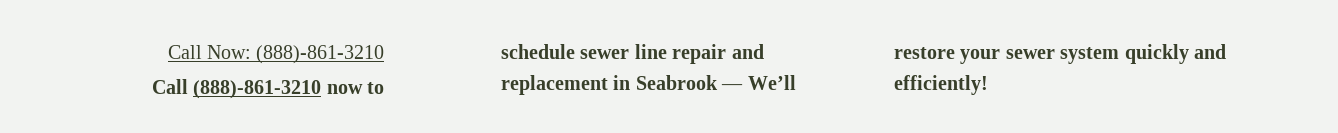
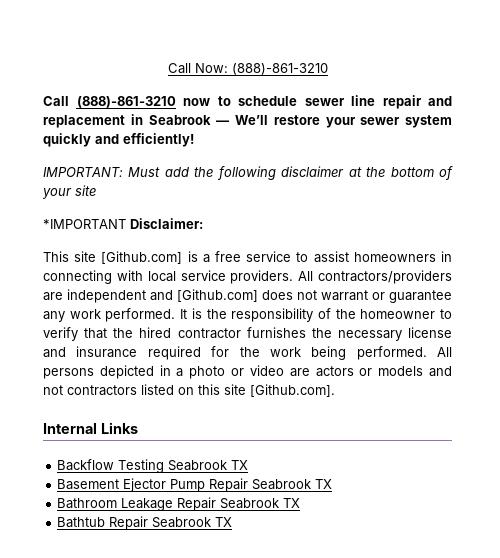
(988, 85) none -> [43,166,454,180] [42,185,96,199] [43,218,203,229] [43,251,452,264] [43,270,452,284] [43,289,452,303] [43,308,452,322] [43,327,452,341] [43,346,452,360] [43,365,452,379] [43,384,335,397] [43,422,138,434] [57,459,249,473] [57,478,333,492] [57,497,301,511] [57,516,233,530] // IMPORTANT: Must add the following disclaimer at the bottom of your site // *IMPORTANT Disclaimer: // This site [Github.com] is a free service to assist homeowners in connecting with local service providers. All contractors/providers are independent and [Github.com] does not warrant or guarantee any work performed. It is the responsibility of the homeowner to verify that the hired contractor furnishes the necessary license and insurance required for the work being performed. All persons depicted in a photo or video are actors or models and not contractors listed on this site [Github.com]. // Internal Links // Backflow Testing Seabrook TX // Basement Ejector Pump Repair Seabrook TX // Bathroom Leakage Repair Seabrook TX // Bathtub Repair Seabrook TX

